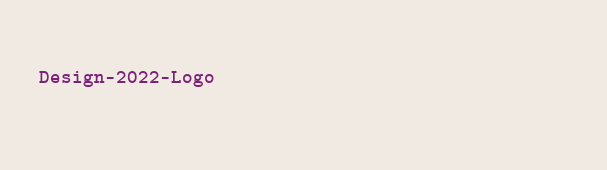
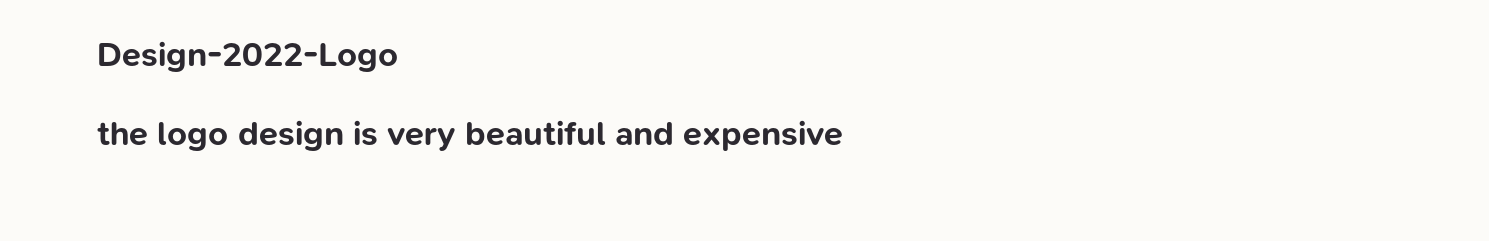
(215, 79) none -> [97,120,844,151] // the logo design is very beautiful and expensive

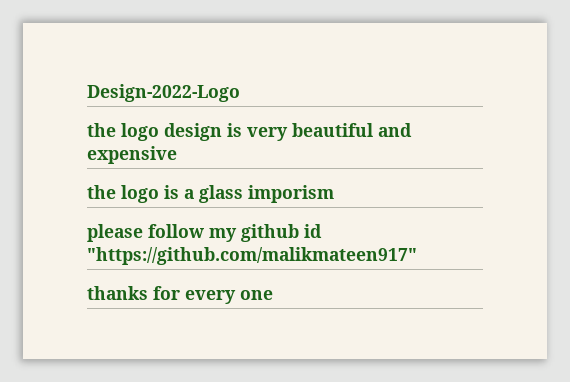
(844, 135) none -> [87,185,334,203] [87,224,322,242] [87,247,417,265] [87,286,273,304] // the logo is a glass imporism // please follow my github id "https://github.com/malikmateen917" // thanks for every one

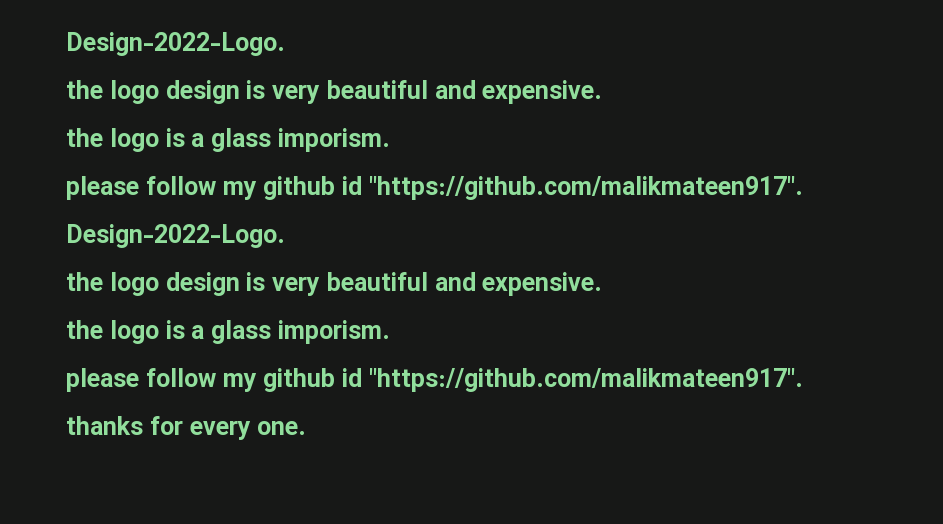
[87,84,240,102] [87,123,412,141] [87,146,177,164] [87,185,334,203] [87,224,322,242] [87,247,417,265] Design-2022-Logo // the logo design is very beautiful and expensive // the logo is a glass imporism // please follow my github id "https://github.com/malikmateen917" -> [66,32,285,56] [66,80,603,104] [66,128,390,152] [66,176,803,200] [66,224,285,248] [66,272,603,296] [66,320,390,344] [66,368,803,392] Design-2022-Logo. // the logo design is very beautiful and expensive. // the logo is a glass imporism. // please follow my github id "https://github.com/malikmateen917". // Design-2022-Logo. // the logo design is very beautiful and expensive. // the logo is a glass imporism. // please follow my github id "https://github.com/malikmateen917".
[240,290,273,300] one -> [257,421,307,435] one.

